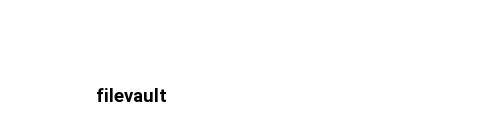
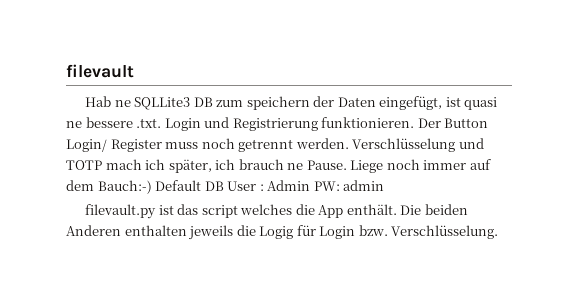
(167, 95) none -> [85,96,498,110] [66,117,489,131] [66,138,484,152] [66,159,491,173] [66,180,385,194] [85,204,468,219] [66,225,499,240] // Hab ne SQLLite3 DB zum speichern der Daten eingefügt, ist quasi ne bessere .txt. Login und Registrierung funktionieren. Der Button Login/ Register muss noch getrennt werden. Verschlüsselung und TOTP mach ich später, ich brauch ne Pause. Liege noch immer auf dem Bauch:-) Default DB User : Admin PW: admin // filevault.py ist das script welches die App enthält. Die beiden Anderen enthalten jeweils die Logig für Login bzw. Verschlüsselung.

